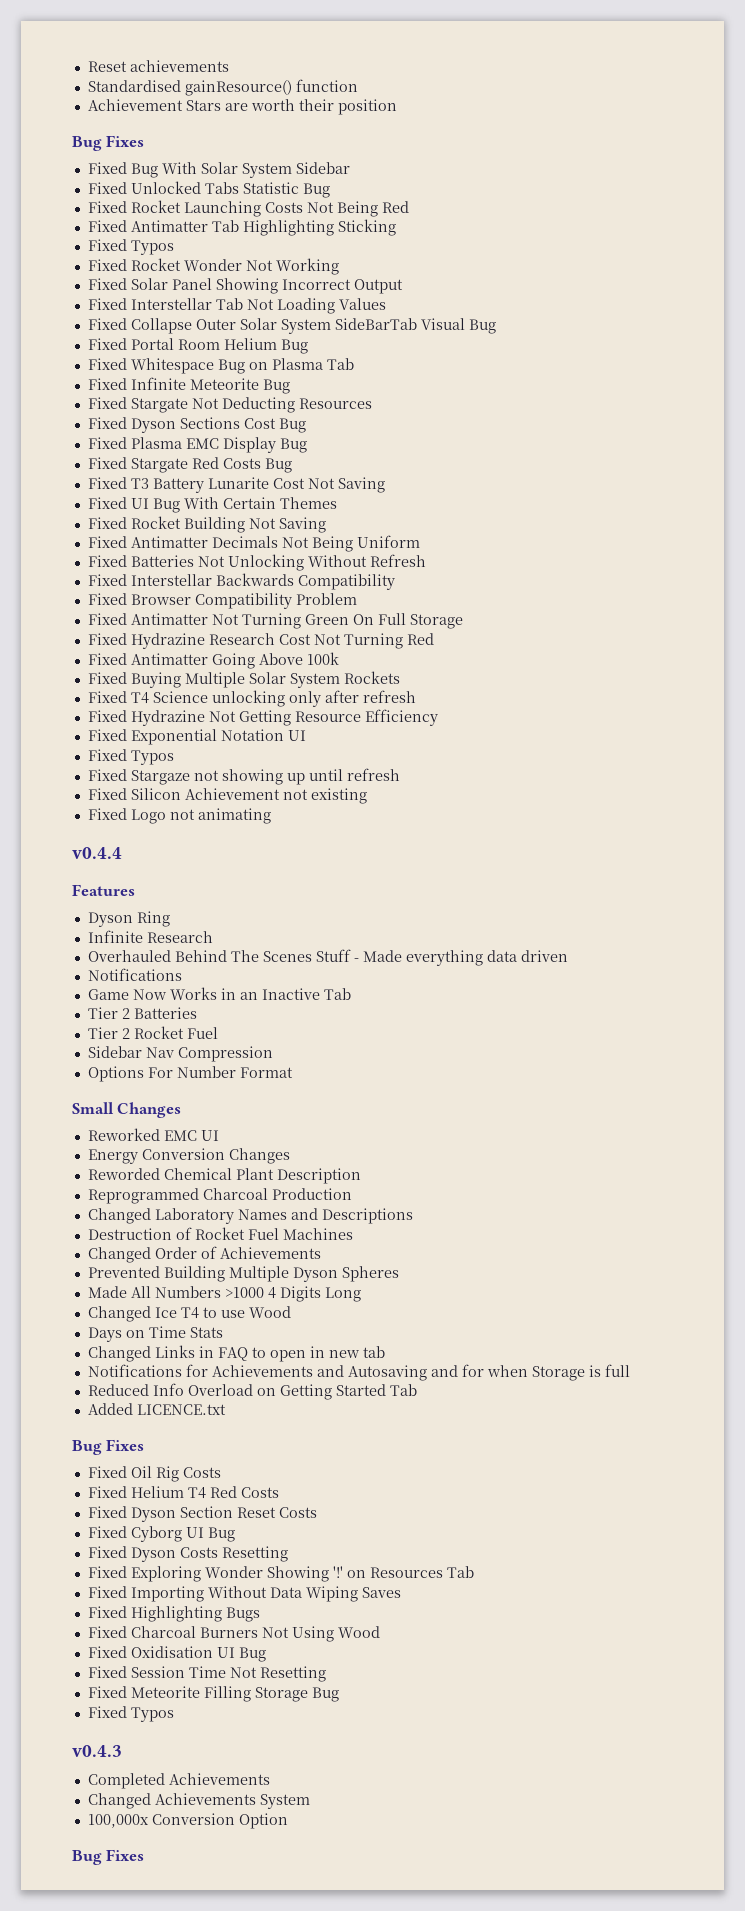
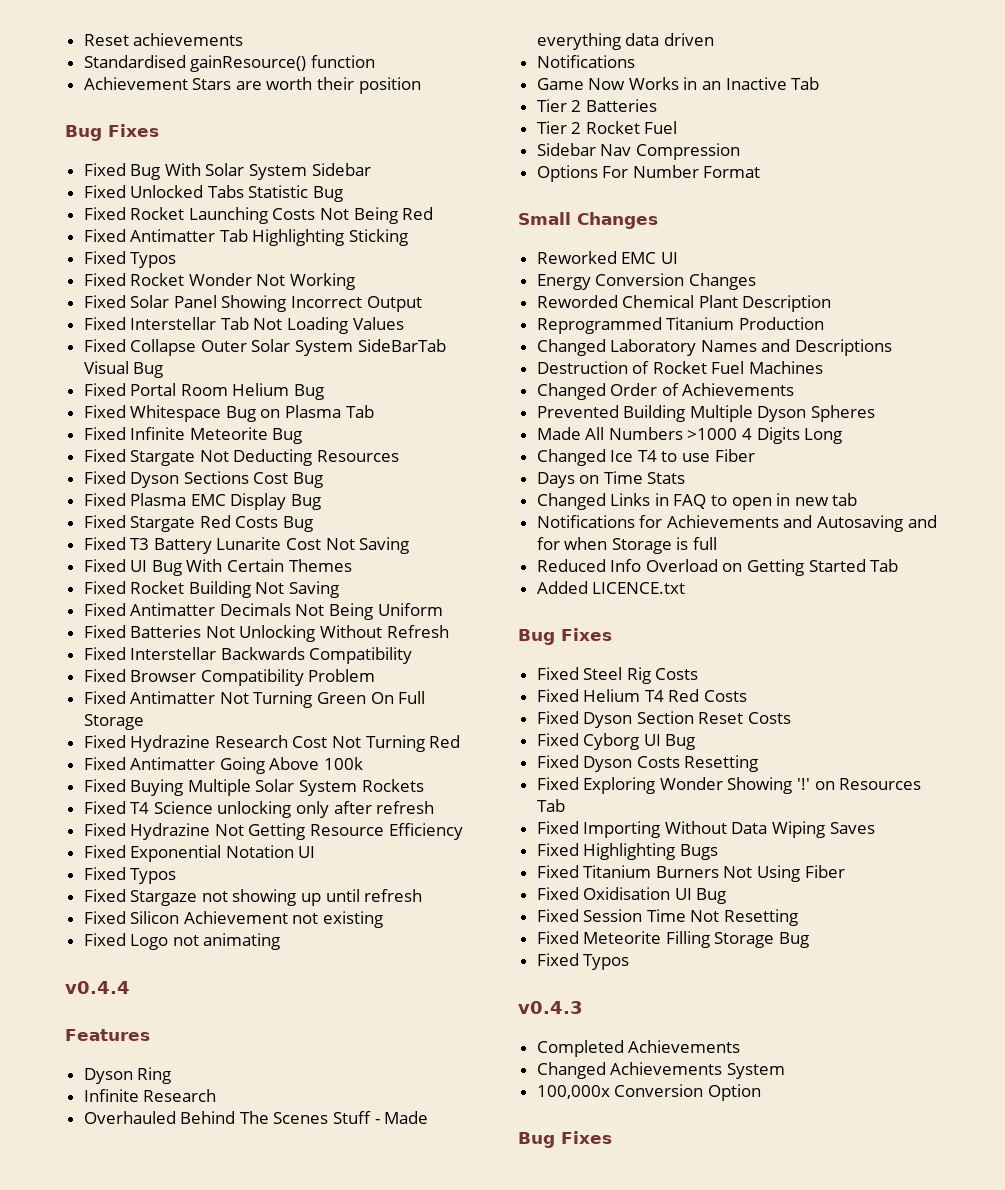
[202,1188,268,1200] Charcoal -> [666,317,735,330] Titanium
[248,1306,291,1318] Wood -> [714,449,755,462] Fiber
[130,1466,152,1478] Oil -> [583,667,623,680] Steel
[130,1626,196,1638] Charcoal -> [583,865,652,878] Titanium
[337,1626,380,1638] Wood -> [804,865,845,878] Fiber

